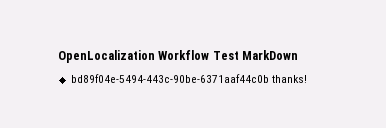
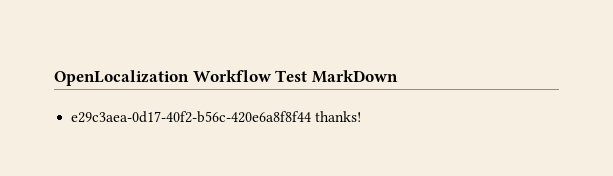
[70,74,269,83] bd89f04e-5494-443c-90be-6371aaf44c0b -> [71,111,312,123] e29c3aea-0d17-40f2-b56c-420e6a8f8f44

